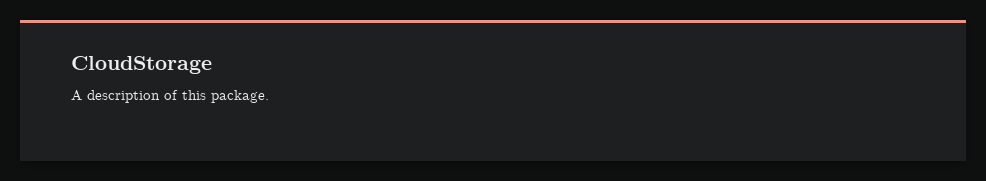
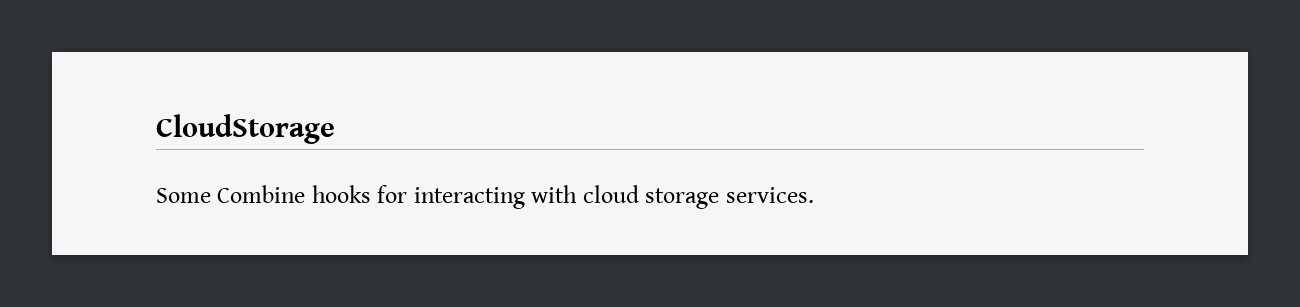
[71,90,269,103] A description of this package. -> [156,185,814,209] Some Combine hooks for interacting with cloud storage services.

